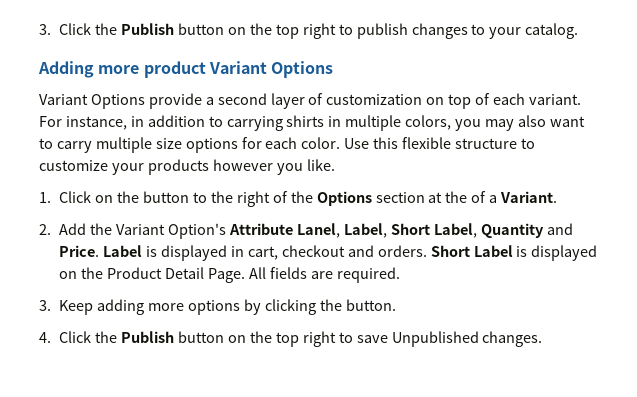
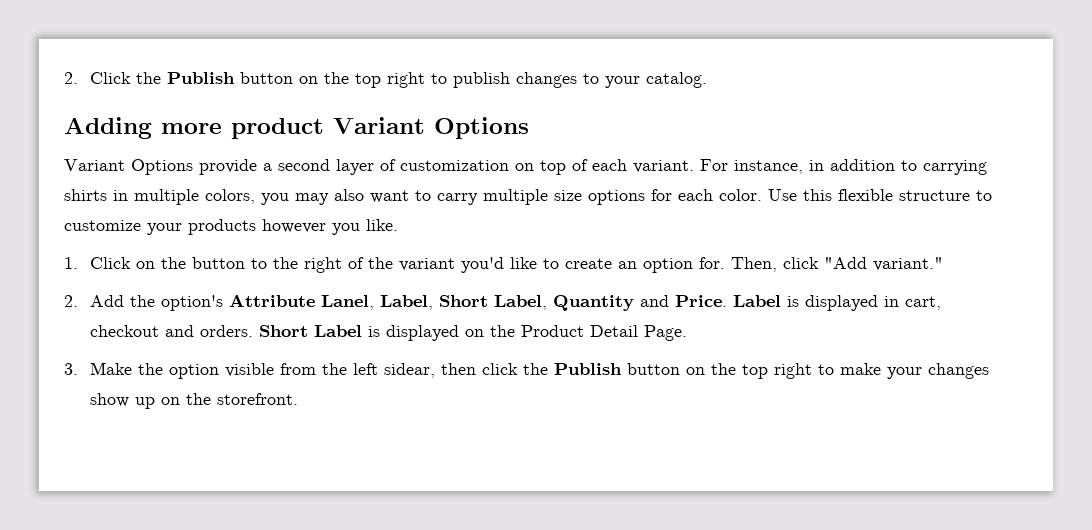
[39,24,51,35] 3. -> [64,72,78,84] 2.
[316,191,558,206] Options section at the of a Variant. -> [399,257,944,273] variant you'd like to create an option for. Then, click "Add variant."
[116,223,227,239] Variant Option's -> [161,295,224,311] option's
[248,267,400,283] [39,299,396,315] [39,331,543,347] All fields are required. // 3. Keep adding more options by clicking the button. // 4. Click the Publish button on the top right to save Unpublished changes. -> [64,362,990,379] [90,393,299,409] // 3. Make the option visible from the left sidear, then click the Publish button on the top right to make your changes show up on the storefront.

